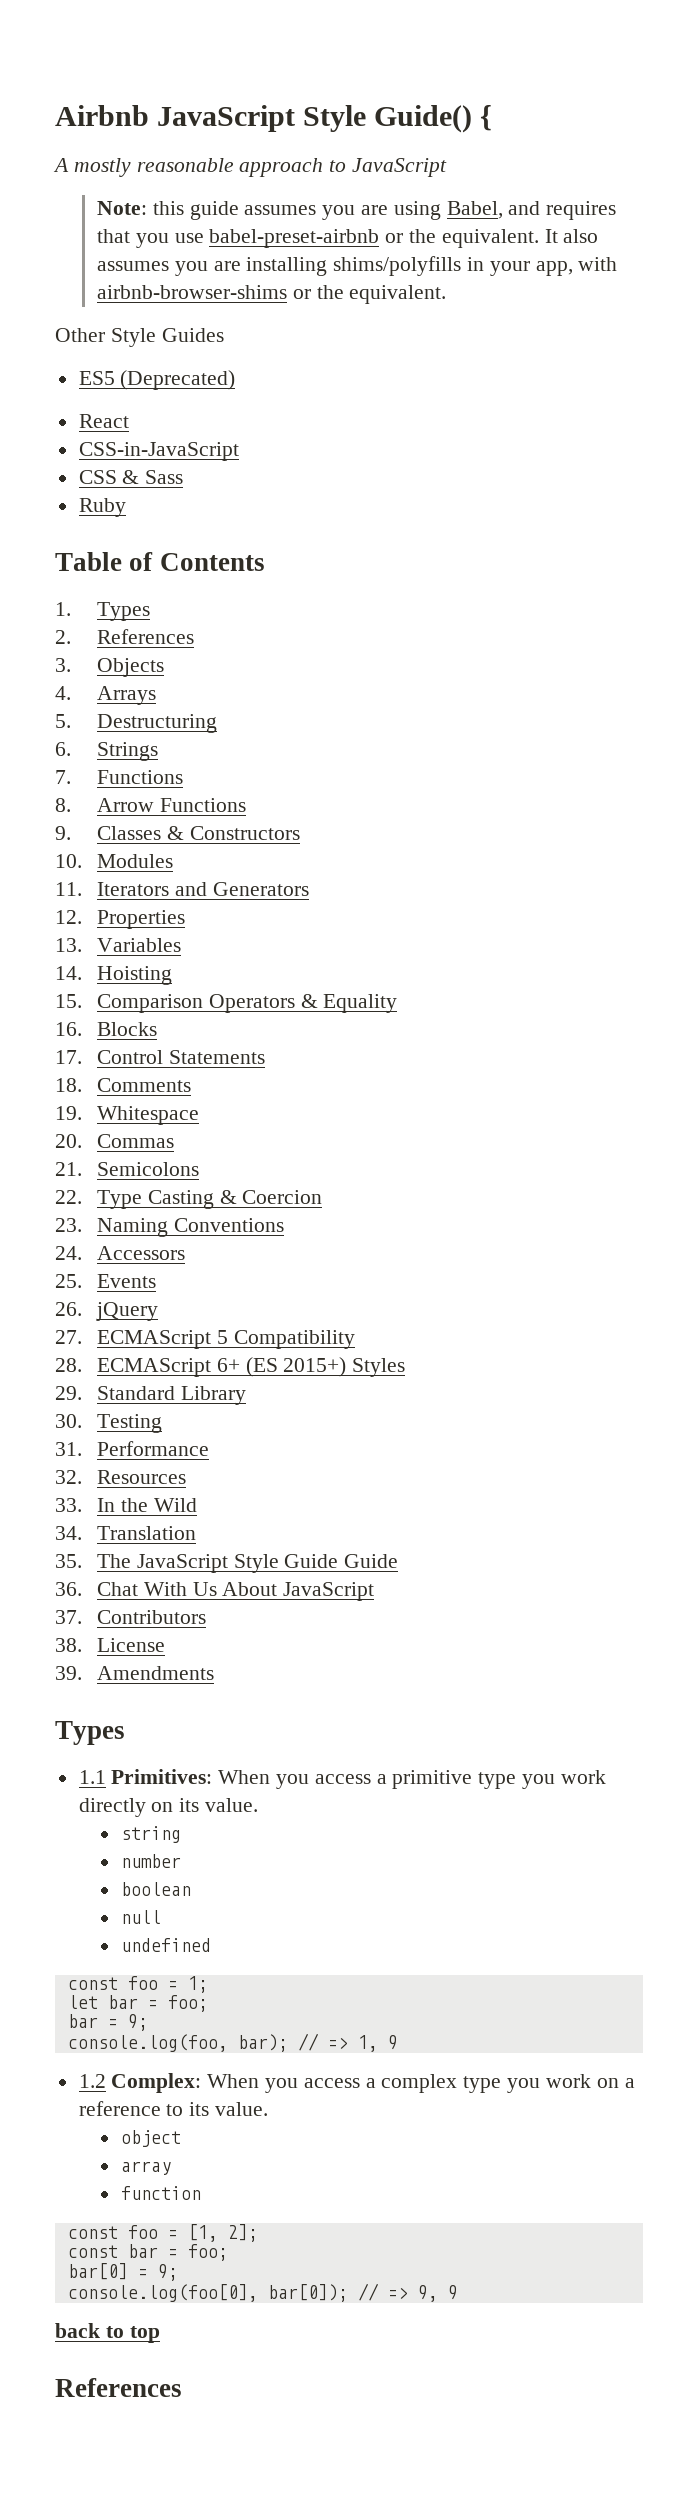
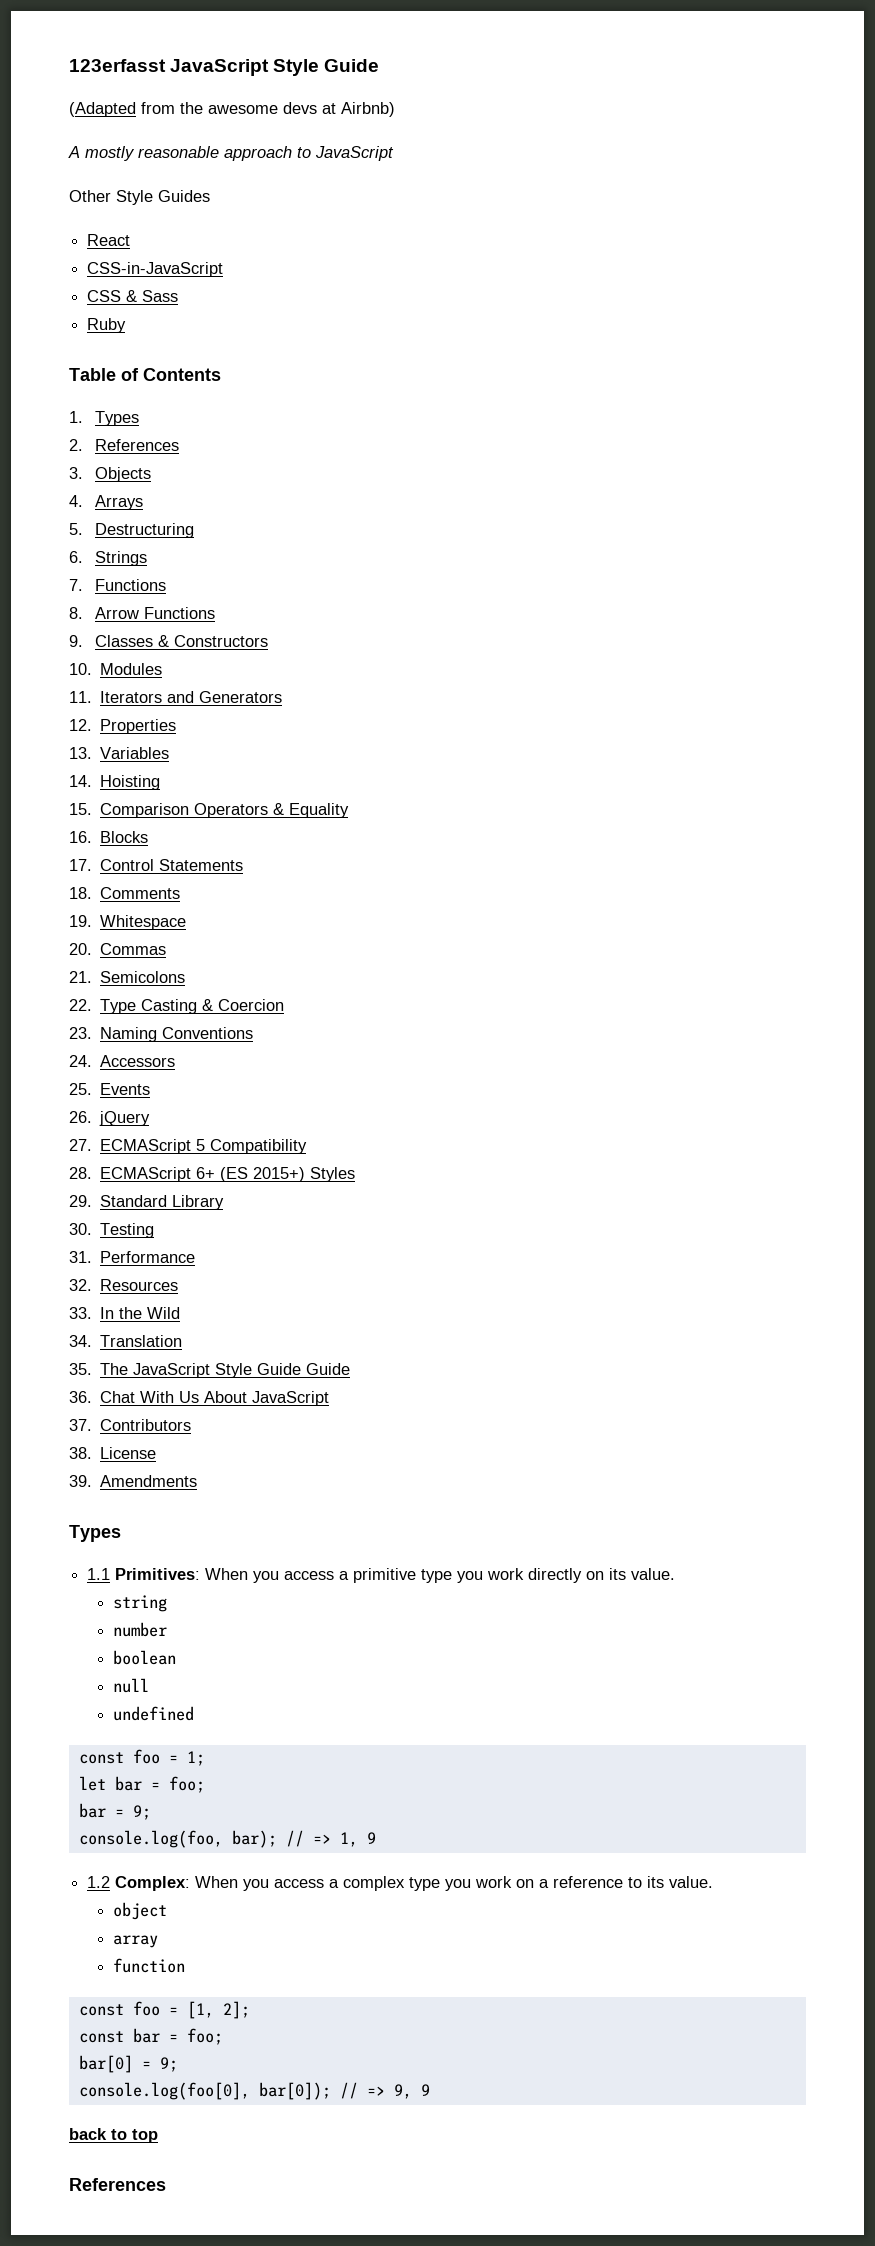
[55,105,493,133] Airbnb JavaScript Style Guide() { -> [69,59,380,76] [69,102,395,117] 123erfasst JavaScript Style Guide // (Adapted from the awesome devs at Airbnb)
[96,201,617,220] [96,229,599,248] [96,256,618,276] [96,285,447,304] // Note: this guide assumes you are using Babel, and requires that you use babel-preset-airbnb or the equivalent. It also assumes you are installing shims/polyfills in your app, with airbnb-browser-shims or the equivalent. -> (394, 153) none
[78,370,236,390] // ES5 (Deprecated) -> (210, 196) none

